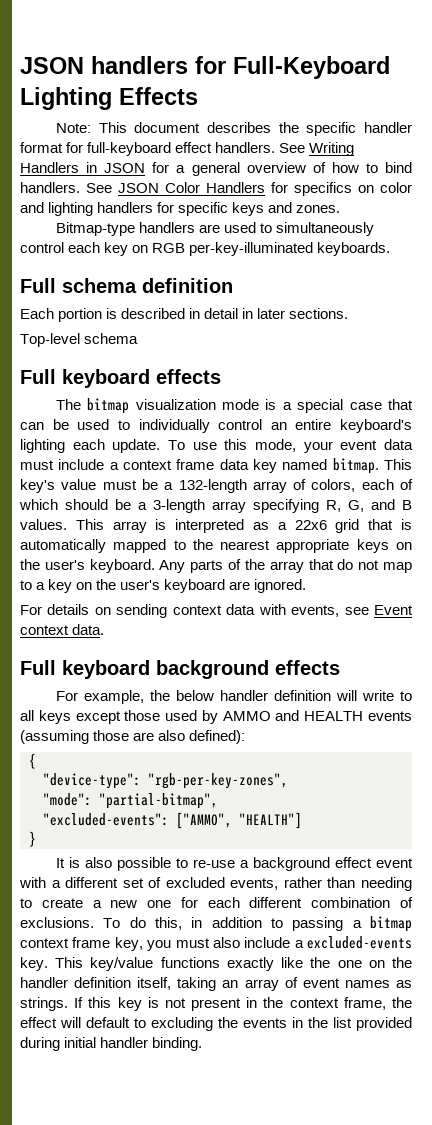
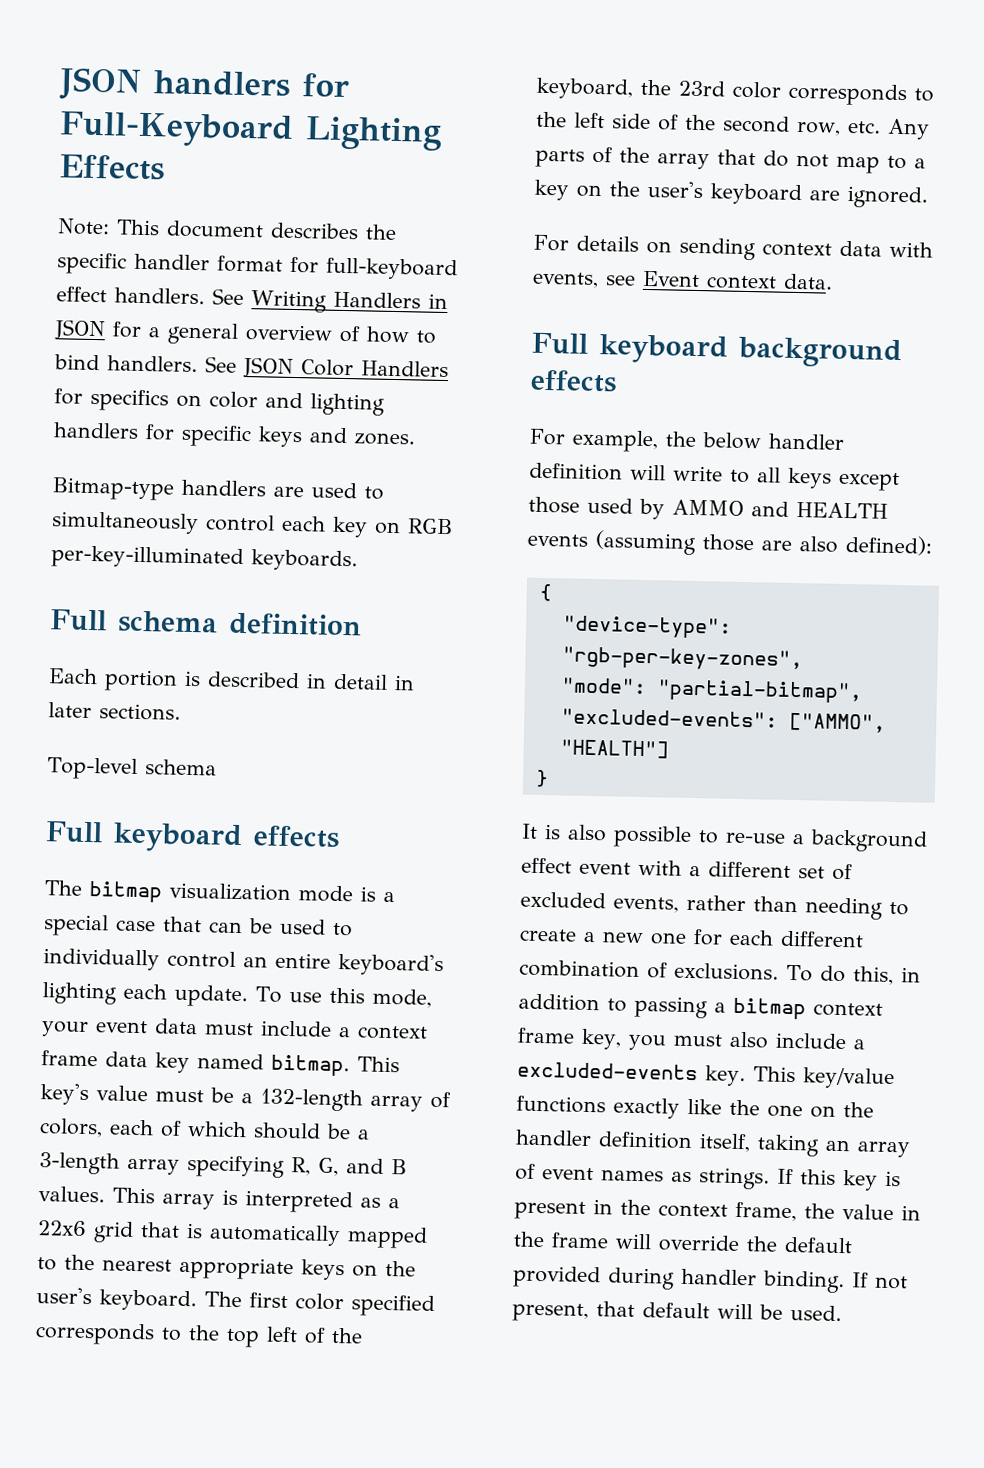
(155, 566) none -> [204,1291,435,1317] [35,1322,363,1348] [536,77,934,107] [536,111,881,136] The first color specified corresponds to the top left of the keyboard, the 23rd color corresponds to the left side of the second row, etc.
[164,998,186,1008] not -> (901, 1178) none
[20,1017,352,1031] effect will default to excluding the events in the list -> [842,1204,921,1221] [513,1231,853,1254] value in the frame will override the default
[64,1037,97,1048] initial -> (675, 1278) none
(203, 1044) none -> [852,1272,908,1290] [512,1301,842,1323] If not present, that default will be used.

